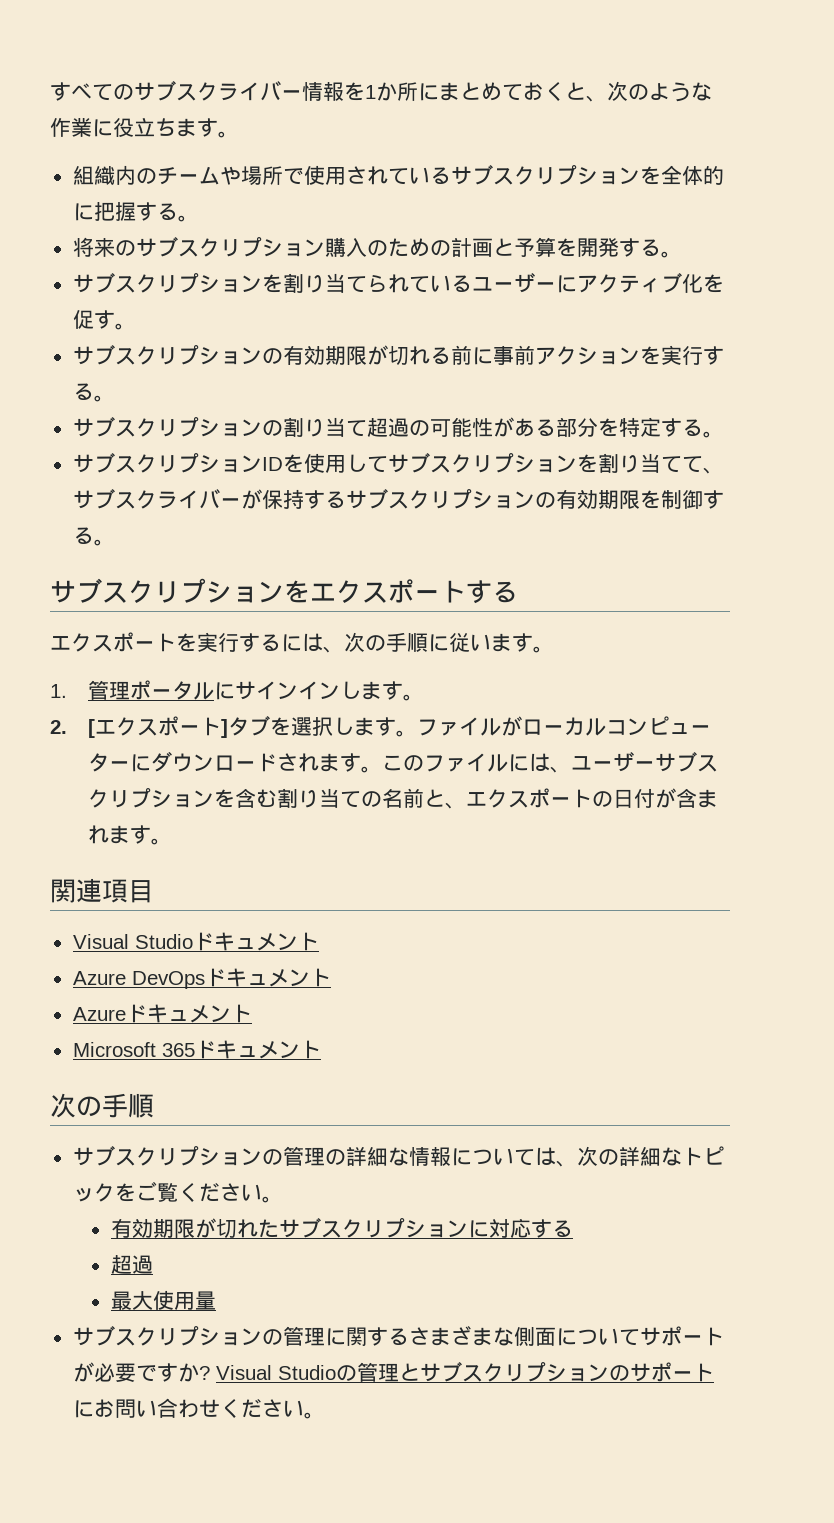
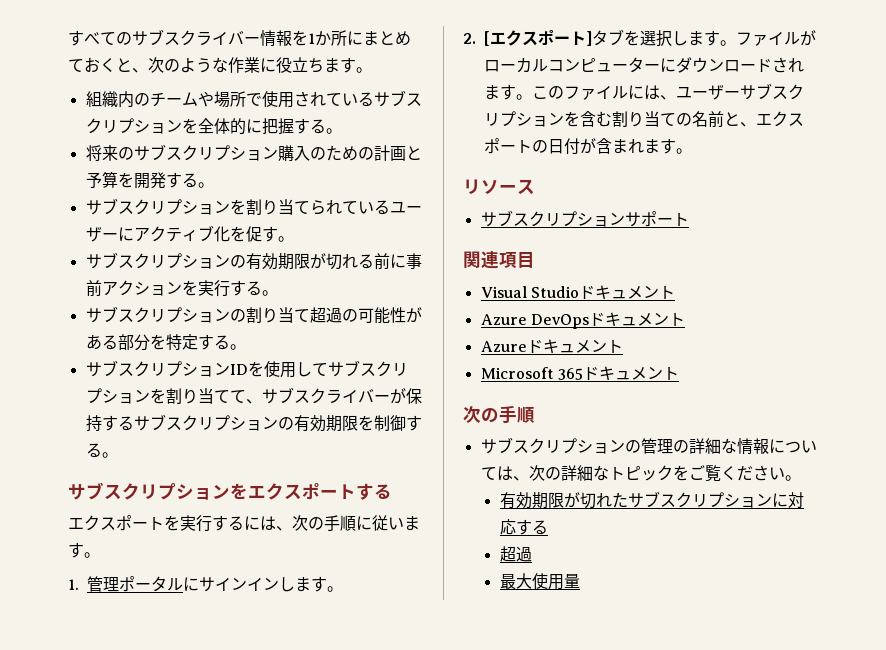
(173, 841) none -> [463,179,535,195] [480,210,689,227] // リソース // サブスクリプションサポート
[72,1326,724,1346] [72,1362,714,1382] [72,1398,325,1419] // サブスクリプションの管理に関するさまざまな側面についてサポートが必要ですか? Visual Studioの管理とサブスクリプションのサポートにお問い合わせください。 -> (580, 581) none

